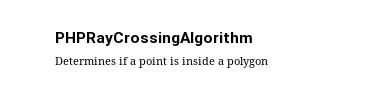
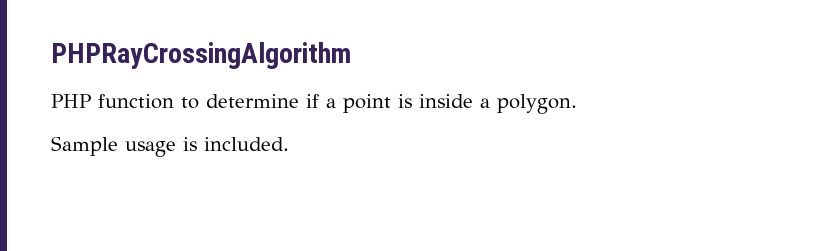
[55,57,116,65] Determines -> [51,94,299,109] PHP function to determine
[227,57,268,68] polygon -> [497,94,577,114] [51,136,289,157] polygon. // Sample usage is included.

